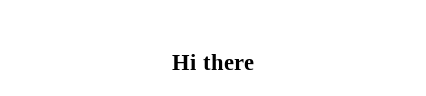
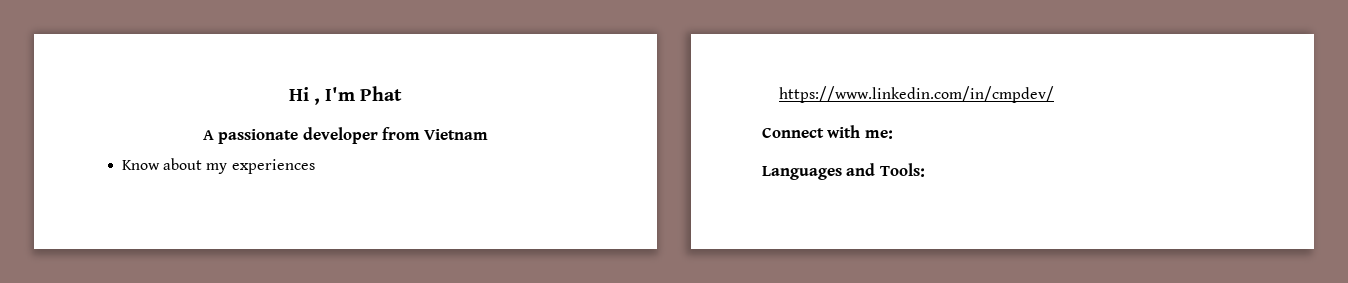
[202,54,254,70] there -> [313,86,403,105] [202,127,489,144] [122,158,315,174] [779,86,1055,103] [762,125,893,139] [762,163,925,180] , I'm Phat // A passionate developer from Vietnam // Know about my experiences https://www.linkedin.com/in/cmpdev/ // Connect with me: // Languages and Tools:

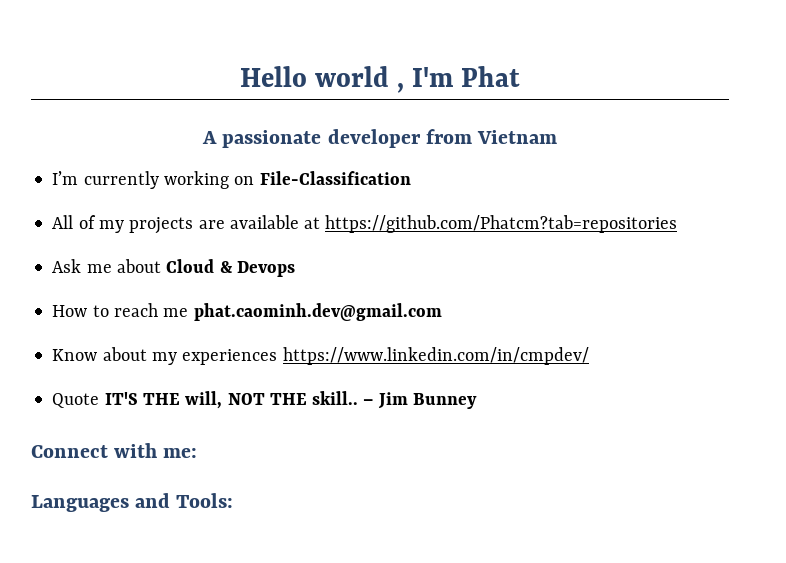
[288,87,309,101] Hi -> [239,66,389,87] Hello world
(489, 134) none -> [52,171,411,189] [52,215,678,234] [52,259,295,277] [52,303,442,321] // I’m currently working on File-Classification // All of my projects are available at https://github.com/Phatcm?tab=repositories // Ask me about Cloud & Devops // How to reach me phat.caominh.dev@gmail.com
(1055, 94) none -> [52,391,477,409] // Quote IT'S THE will, NOT THE skill.. – Jim Bunney

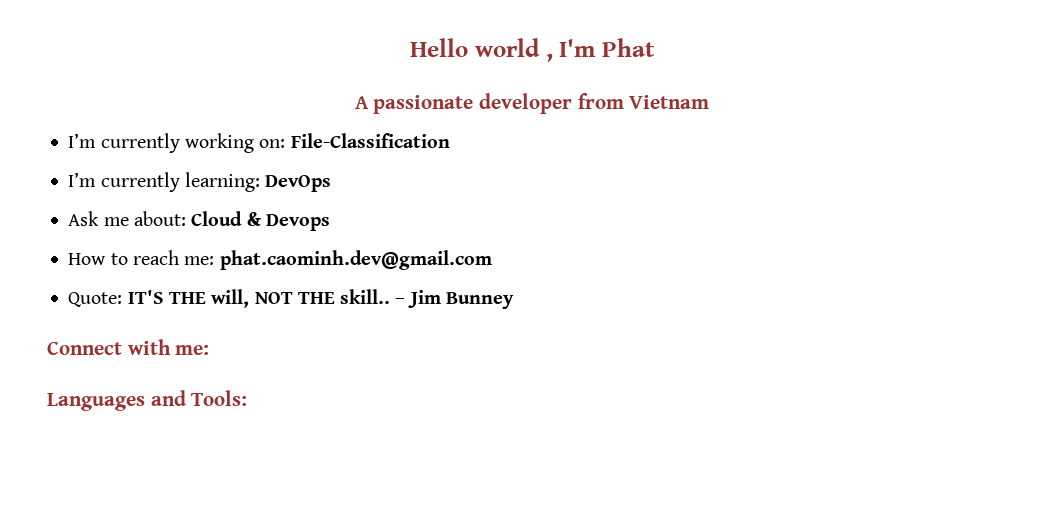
[234,176,255,185] on -> [259,139,286,148] on:
[52,215,678,234] All of my projects are available at https://github.com/Phatcm?tab=repositories -> [68,172,332,192] I’m currently learning: DevOps
[116,259,161,273] about -> [133,211,186,226] about:
[163,308,189,317] me -> [184,256,215,265] me:
[52,347,589,365] [52,393,100,408] Know about my experiences https://www.linkedin.com/in/cmpdev/ // Quote -> [68,292,123,307] Quote:

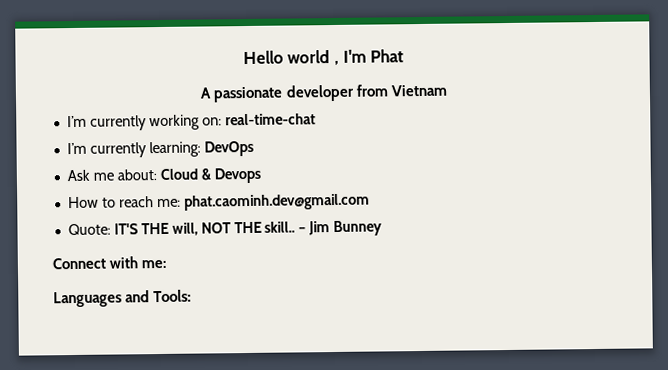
[290,133,450,148] File-Classification -> [224,113,316,126] real-time-chat

